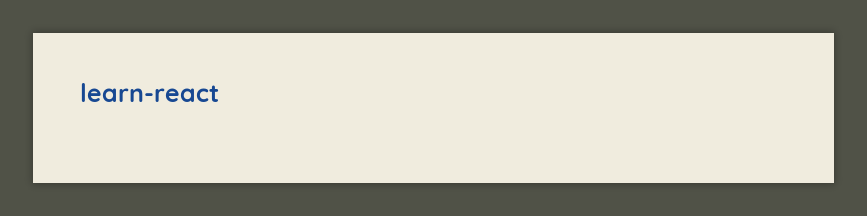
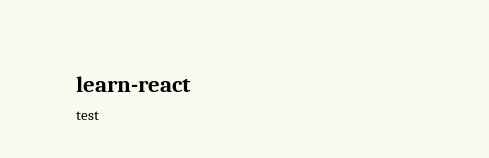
(219, 92) none -> [76,111,99,120] // test

